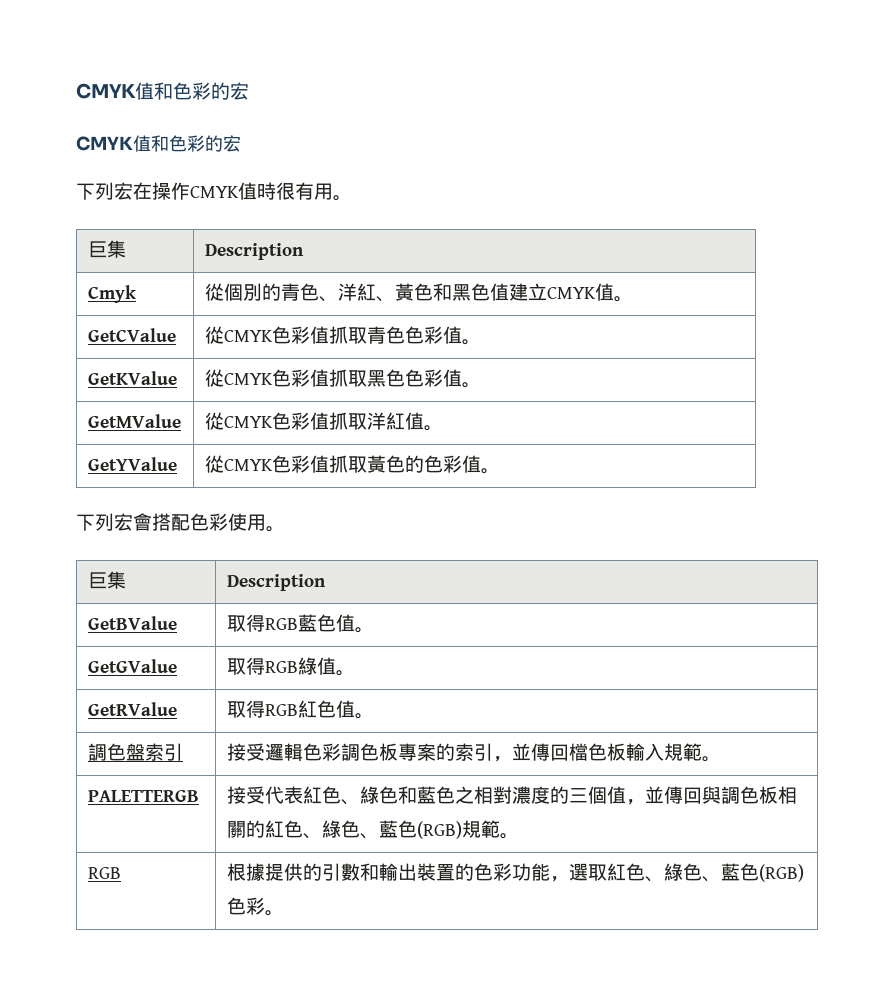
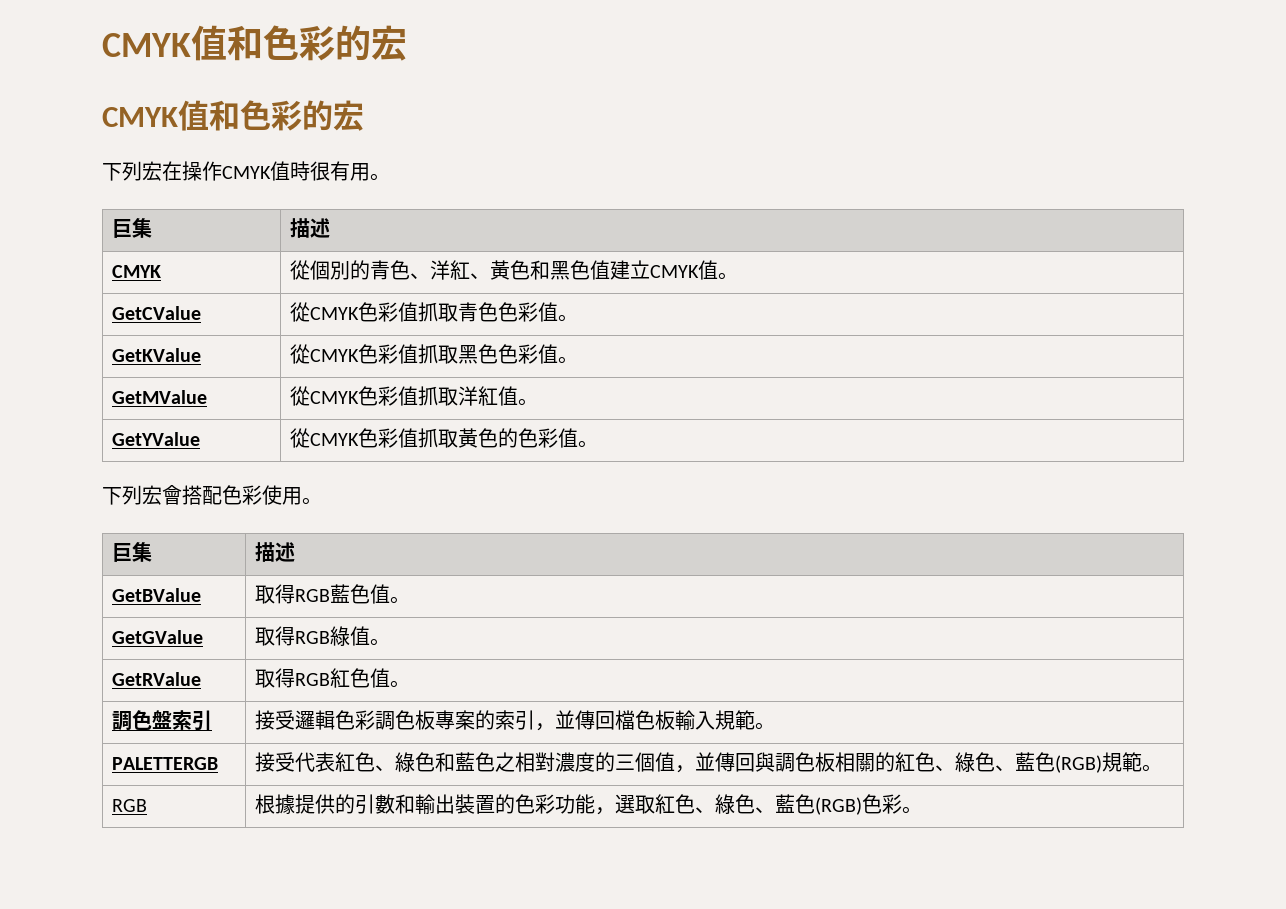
[204,243,304,260] [87,285,136,303] Description // Cmyk -> [290,218,331,238] [112,265,162,278] 描述 // CMYK
[226,574,326,591] Description -> [255,542,296,562] 描述

